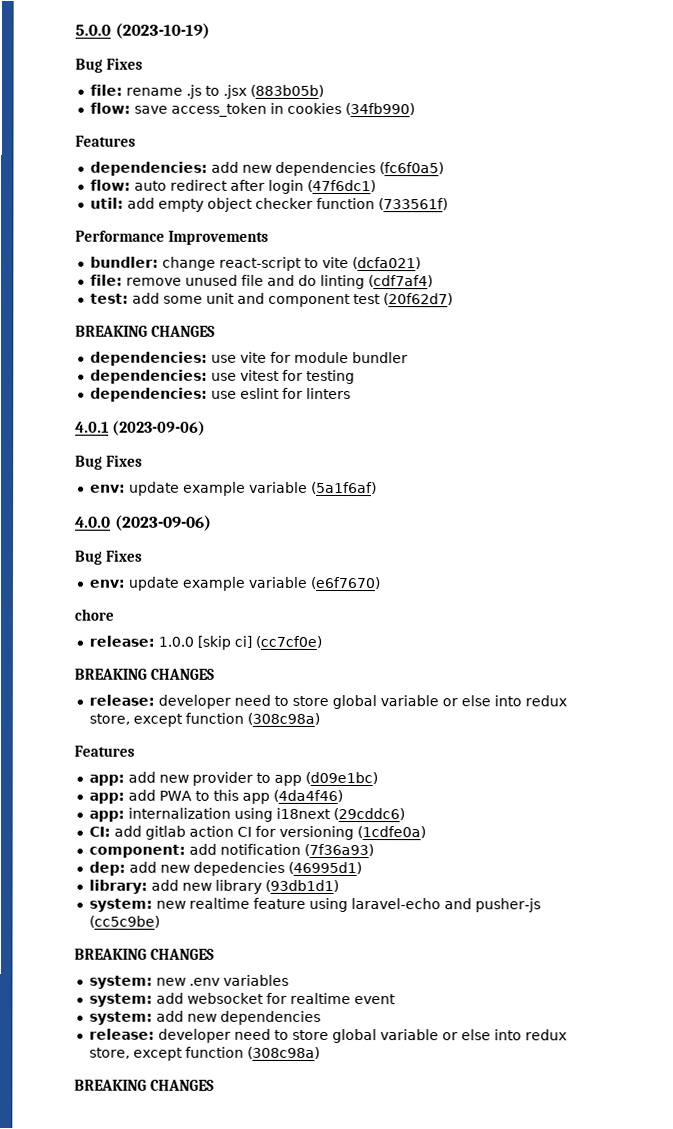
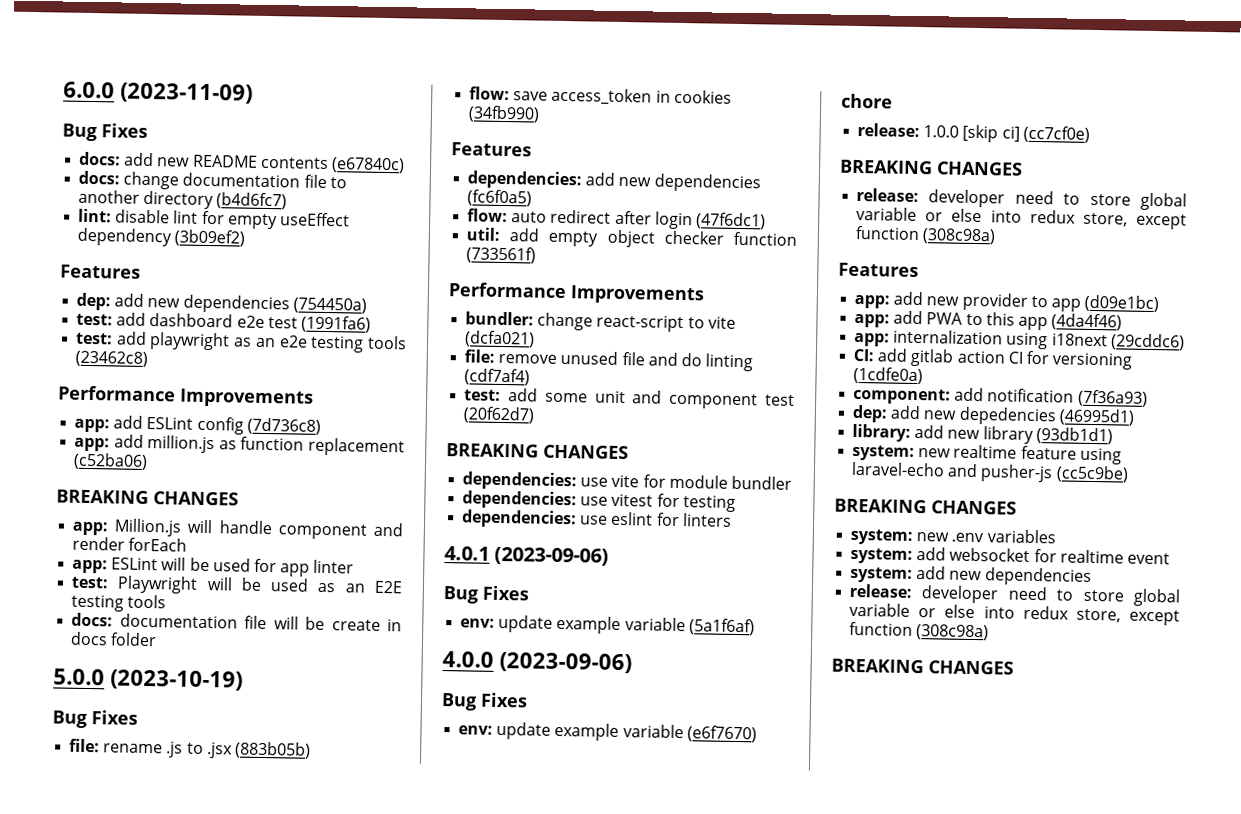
(75, 30) none -> [63,81,253,104] [62,123,148,142] [79,151,405,174] [78,170,347,190] [78,189,288,210] [78,208,350,230] [77,227,246,247] [60,264,141,279] [76,292,367,314] [76,312,371,333] [75,331,407,353] [75,350,149,368] [58,385,314,408] [74,415,321,435] [74,434,405,457] [73,452,149,471] [56,489,239,506] [72,518,403,540] [72,536,188,552] [72,557,355,577] [71,575,403,594] [71,594,167,612] [71,612,402,632] [70,631,158,647] 6.0.0 (2023-11-09) // Bug Fixes // docs: add new README contents (e67840c) // docs: change documentation file to another directory (b4d6fc7) // lint: disable lint for empty useEffect dependency (3b09ef2) // Features // dep: add new dependencies (754450a) // test: add dashboard e2e test (1991fa6) // test: add playwright as an e2e testing tools (23462c8) // Performance Improvements // app: add ESLint config (7d736c8) // app: add million.js as function replacement (c52ba06) // BREAKING CHANGES // app: Million.js will handle component and render forEach // app: ESLint will be used for app linter // test: Playwright will be used as an E2E testing tools // docs: documentation file will be create in docs folder //

